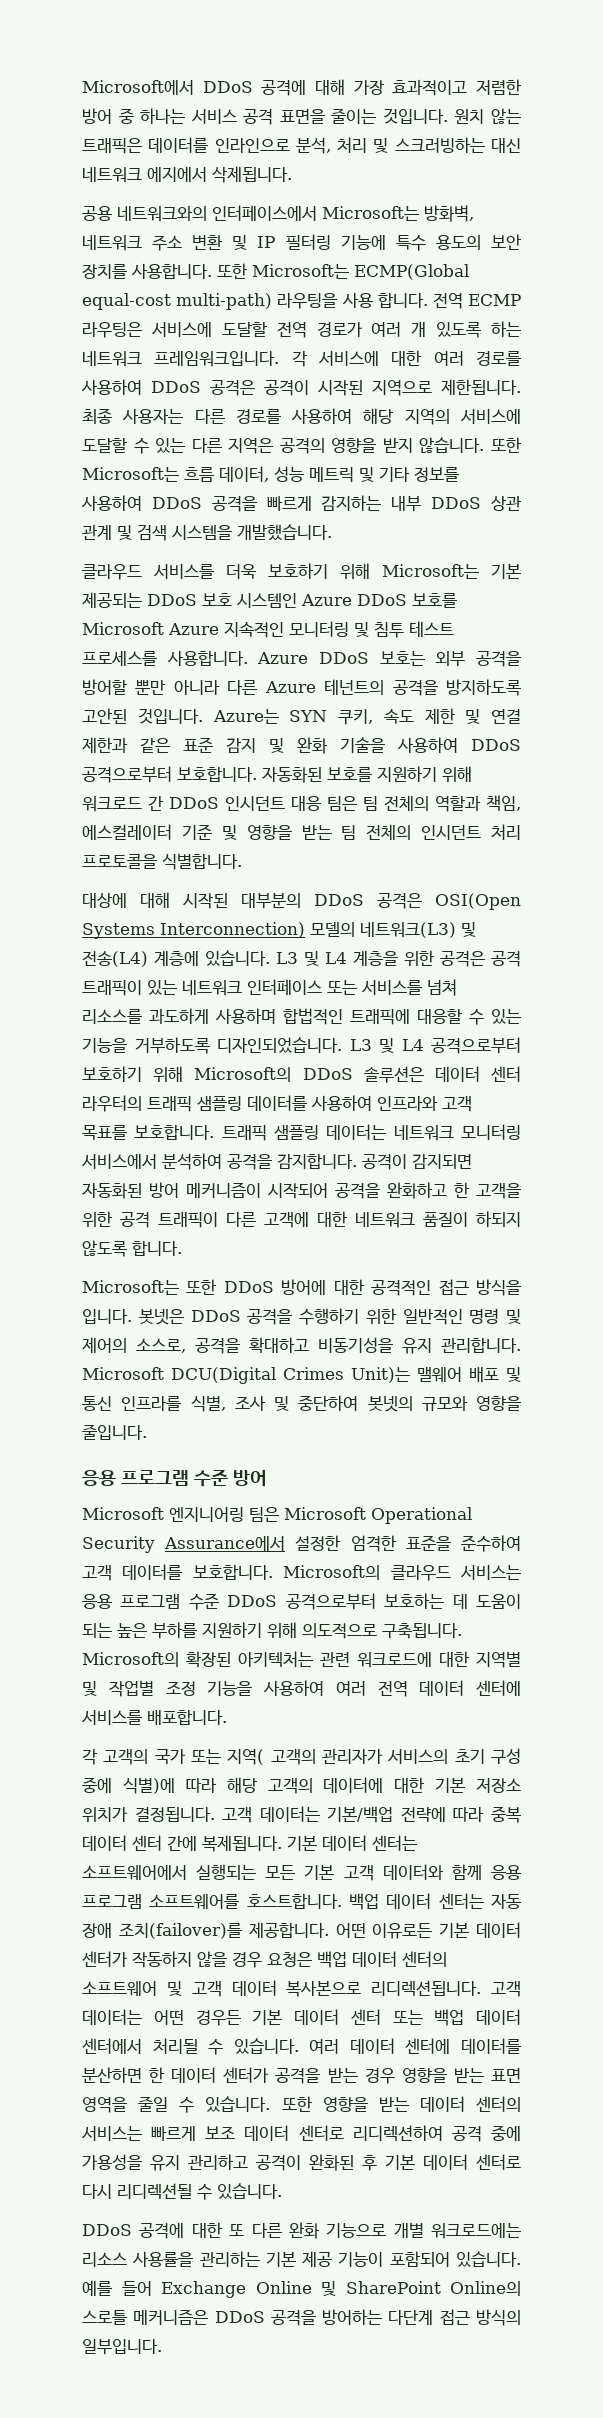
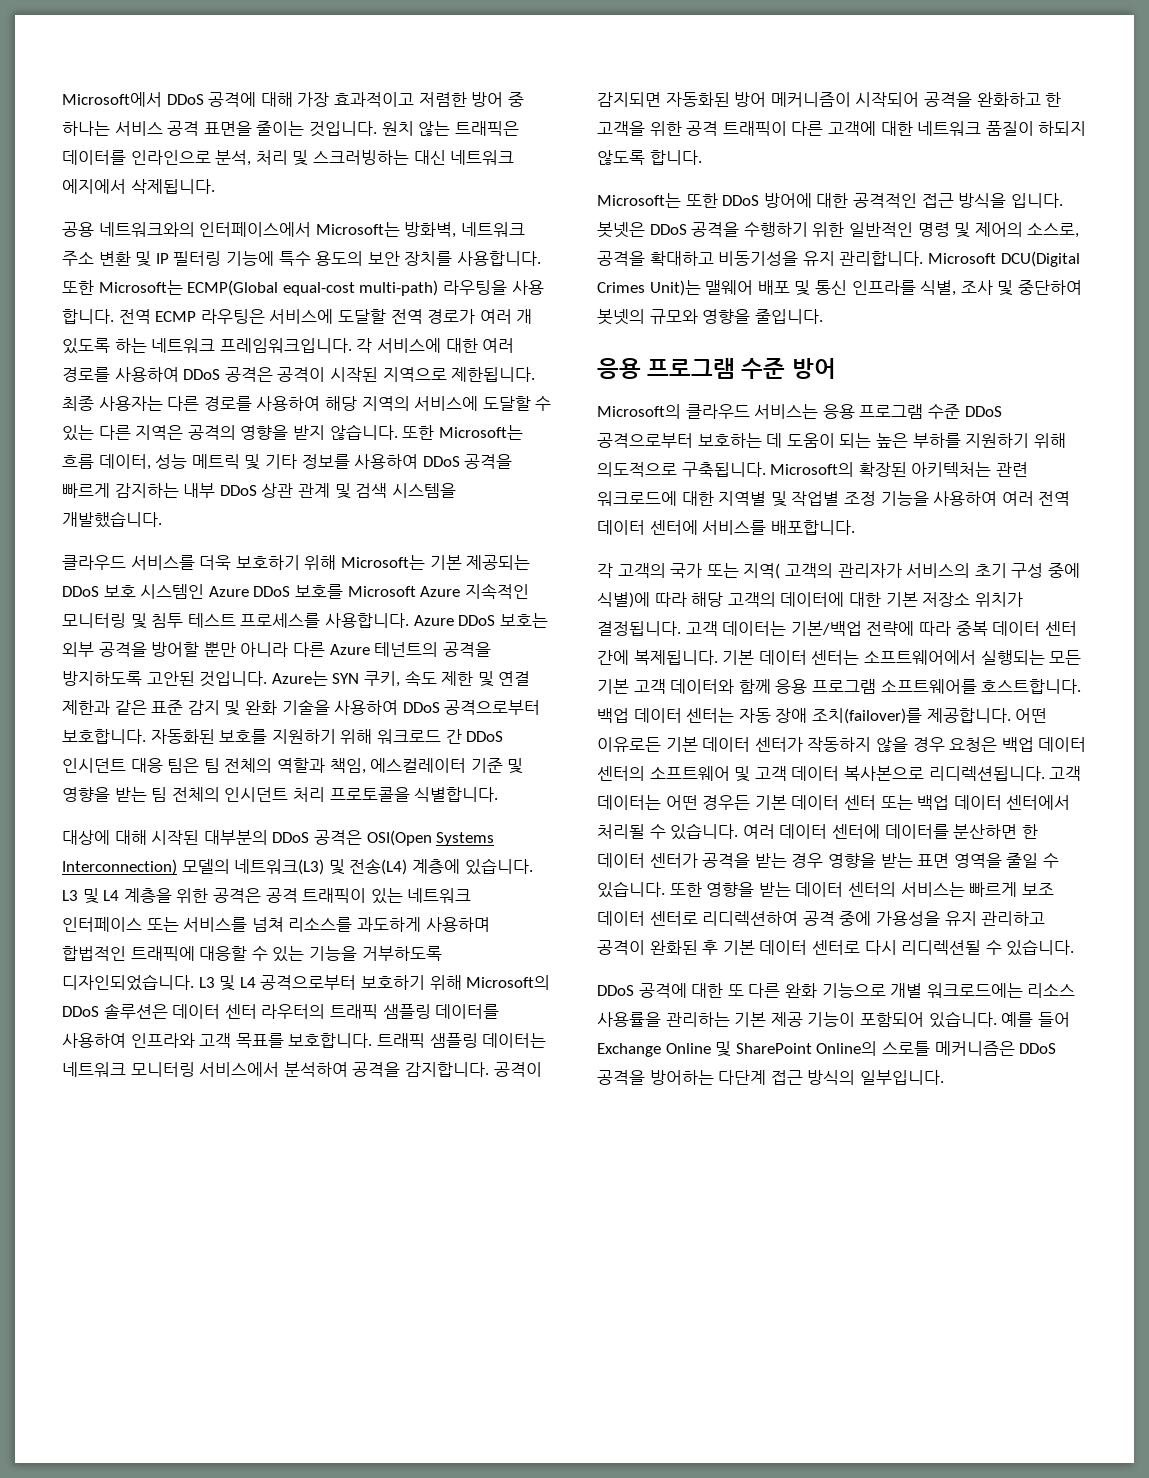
[82,1507,472,1524] [82,1535,521,1553] [82,1564,273,1581] Microsoft 엔지니어링 팀은 Microsoft Operational Security Assurance에서 설정한 엄격한 표준을 준수하여 고객 데이터를 보호합니다. -> (836, 368) none

